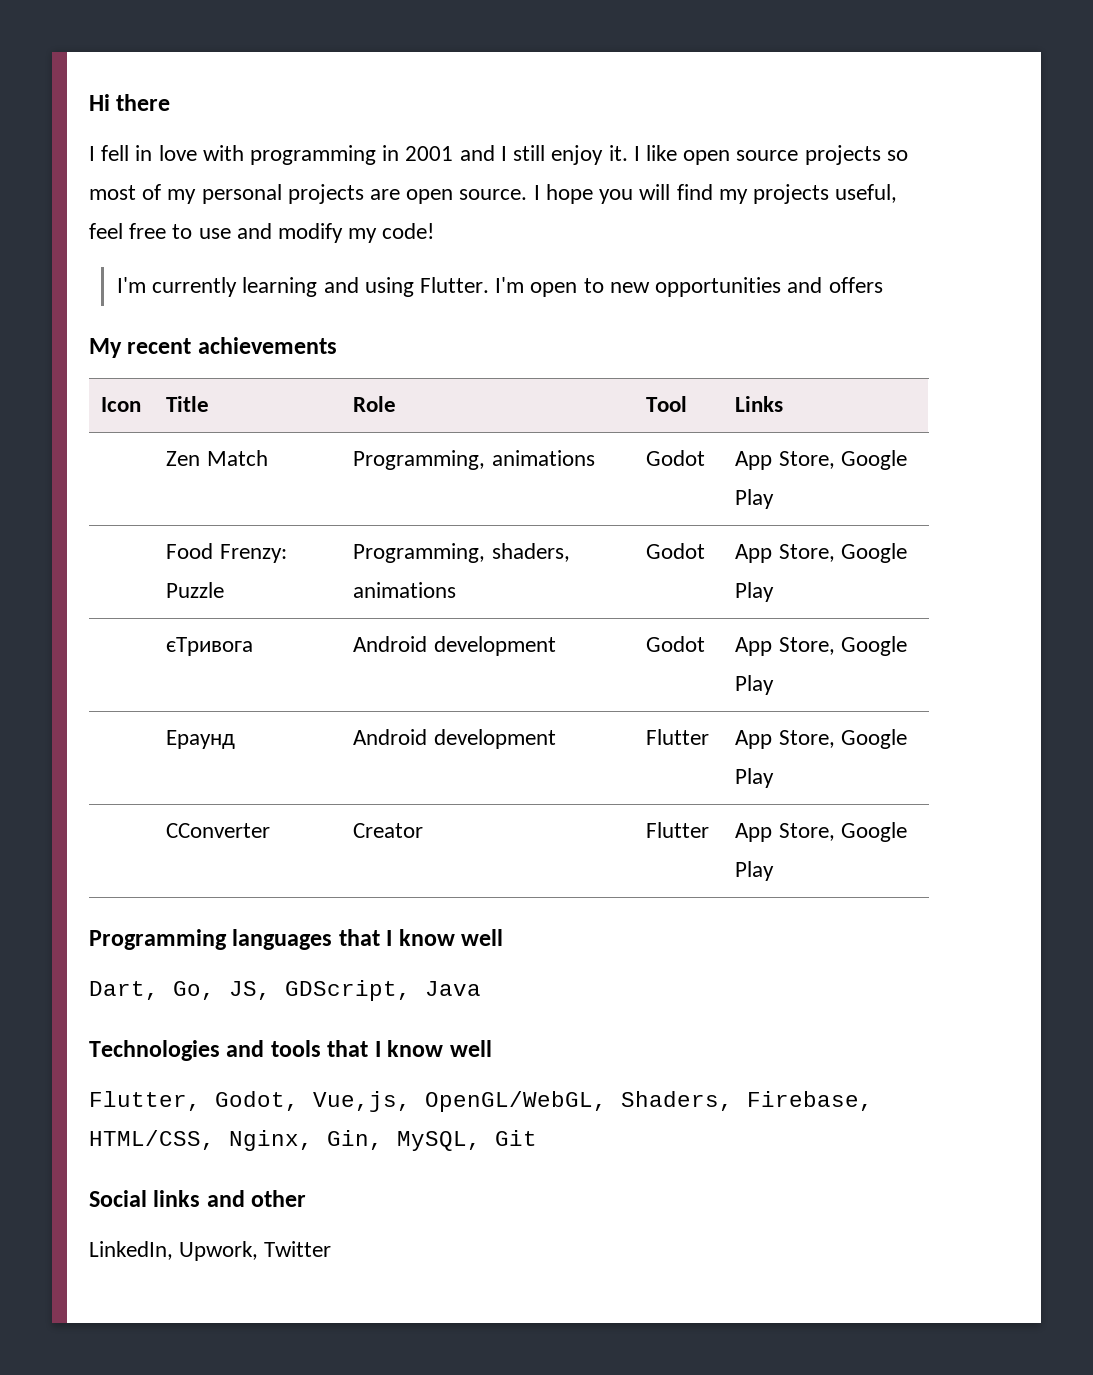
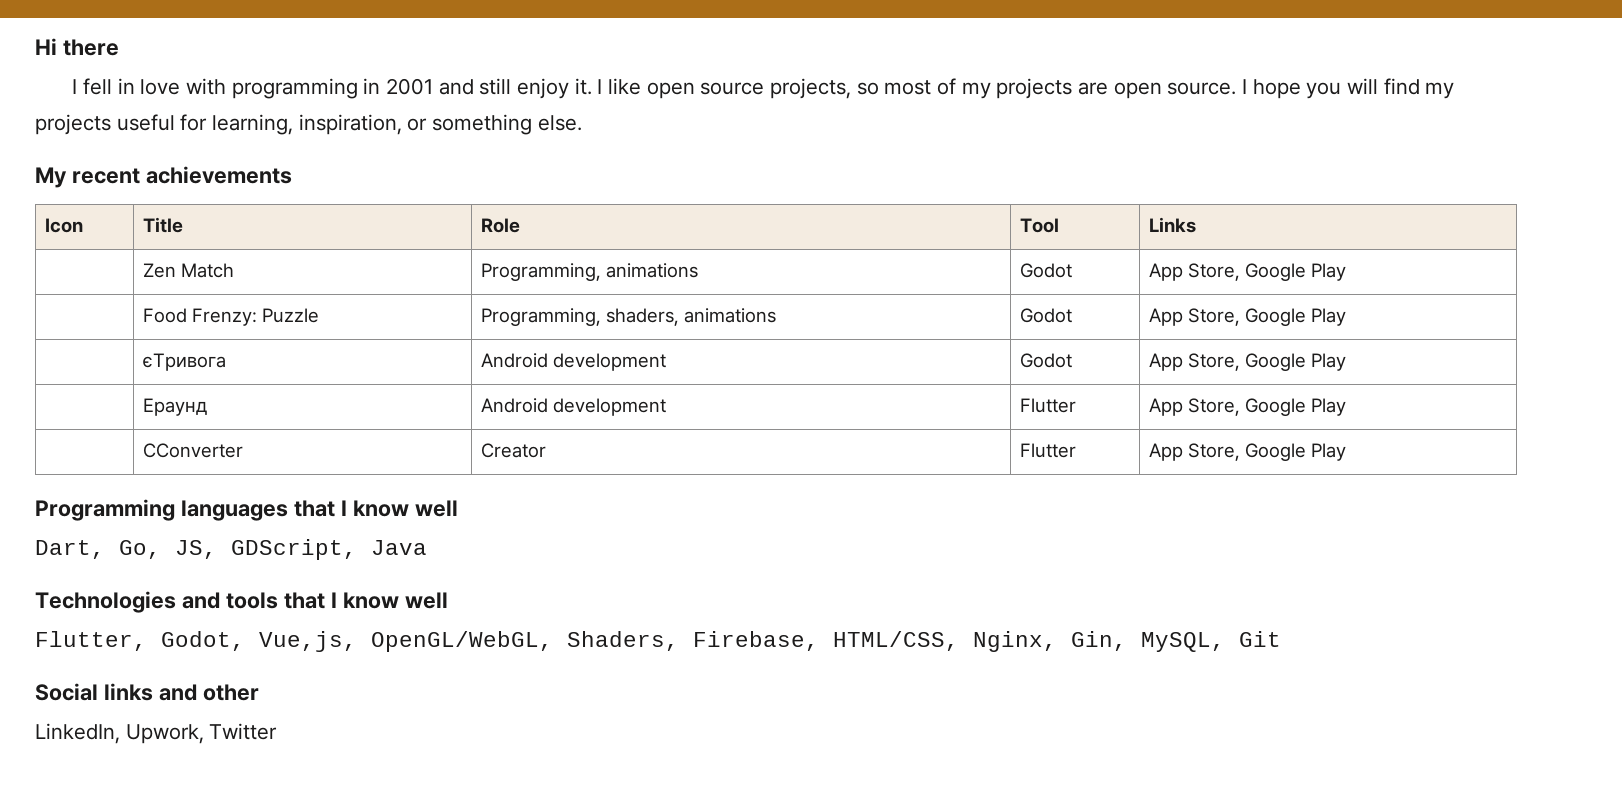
[500,146,507,161] I -> (474, 87) none
[804,145,881,165] projects -> [769,78,851,99] projects,
[201,184,282,204] personal -> (991, 90) none
[835,184,898,203] [89,223,435,243] [116,277,883,297] useful, feel free to use and modify my code! // I'm currently learning and using Flutter. I'm open to new opportunities and offers -> [116,114,582,135] useful for learning, inspiration, or something else.

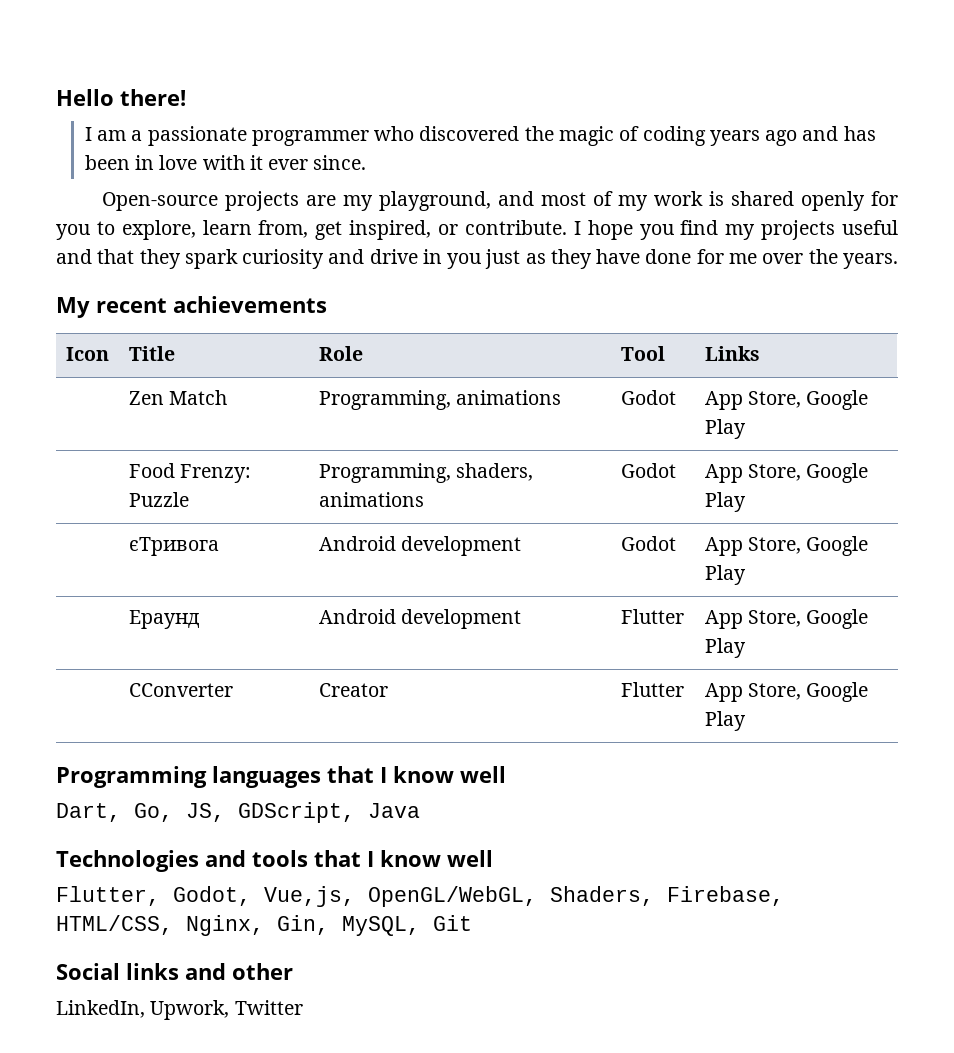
[35,38,119,56] [72,78,1237,99] Hi there // I fell in love with programming in 2001 and still enjoy it. I like open source projects, so most of my projects are open source. -> [56,89,186,106] [84,126,876,146] [84,155,367,170] [102,191,899,211] [56,220,567,240] Hello there! // I am a passionate programmer who discovered the magic of coding years ago and has been in love with it ever since. // Open-source projects are my playground, and most of my work is shared openly for you to explore, learn from, get inspired, or contribute.
[1346,78,1378,94] will -> (674, 232) none
[180,114,582,135] for learning, inspiration, or something else. -> [56,249,898,269] and that they spark curiosity and drive in you just as they have done for me over the years.

